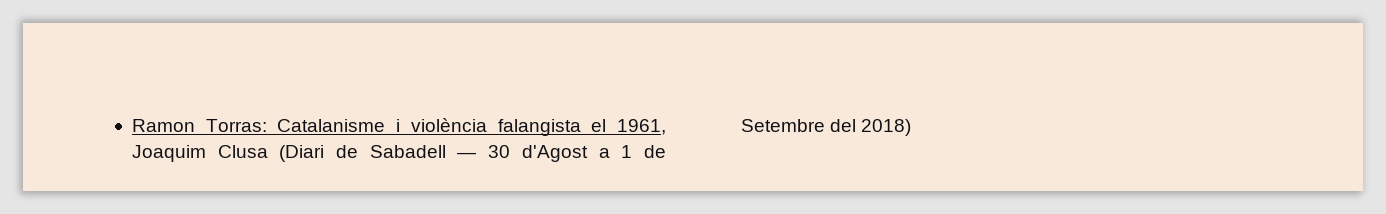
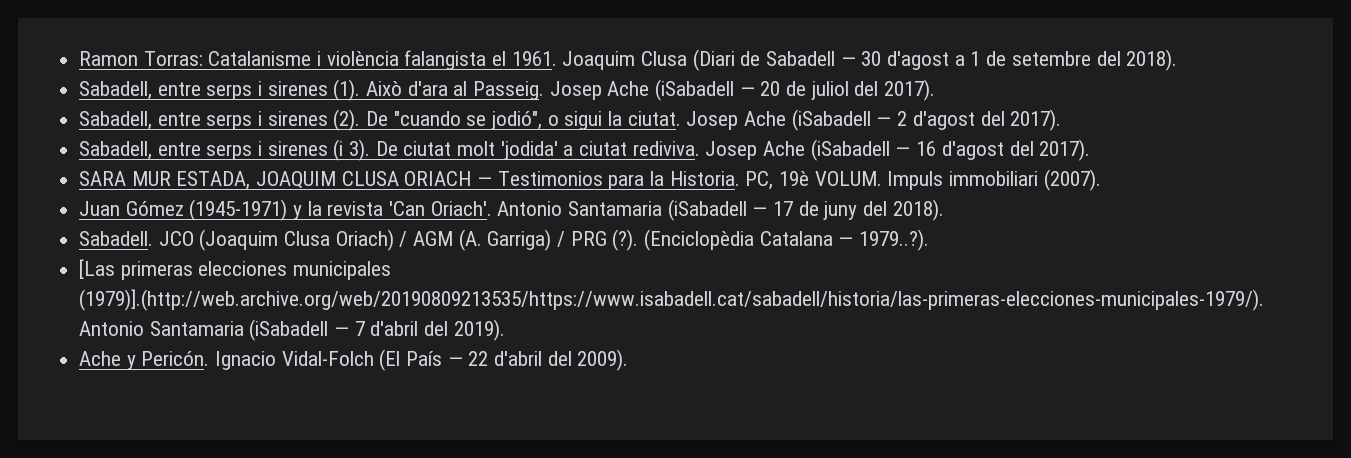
[617,119,667,135] 1961, -> [511,51,557,66] 1961.
[521,145,588,162] d'Agost -> [887,51,950,70] d'agost
[740,119,912,136] Setembre del 2018) -> [1011,49,1178,71] [79,79,936,101] [79,109,1062,131] [79,139,1091,161] [79,169,1101,191] [79,199,944,221] [79,229,930,251] [79,259,392,280] [79,289,1265,311] [79,319,505,341] [79,349,629,371] setembre del 2018). // Sabadell, entre serps i sirenes (1). Això d'ara al Passeig. Josep Ache (iSabadell — 20 de juliol del 2017). // Sabadell, entre serps i sirenes (2). De "cuando se jodió", o sigui la ciutat. Josep Ache (iSabadell — 2 d'agost del 2017). // Sabadell, entre serps i sirenes (i 3). De ciutat molt 'jodida' a ciutat rediviva. Josep Ache (iSabadell — 16 d'agost del 2017). // SARA MUR ESTADA, JOAQUIM CLUSA ORIACH — Testimonios para la Historia. PC, 19è VOLUM. Impuls immobiliari (2007). // Juan Gómez (1945-1971) y la revista 'Can Oriach'. Antonio Santamaria (iSabadell — 17 de juny del 2018). // Sabadell. JCO (Joaquim Clusa Oriach) / AGM (A. Garriga) / PRG (?). (Enciclopèdia Catalana — 1979..?). // [Las primeras elecciones municipales (1979)].(http://web.archive.org/web/20190809213535/https://www.isabadell.cat/sabadell/historia/las-primeras-elecciones-municipales-1979/). Antonio Santamaria (iSabadell — 7 d'abril del 2019). // Ache y Pericón. Ignacio Vidal-Folch (El País — 22 d'abril del 2009).

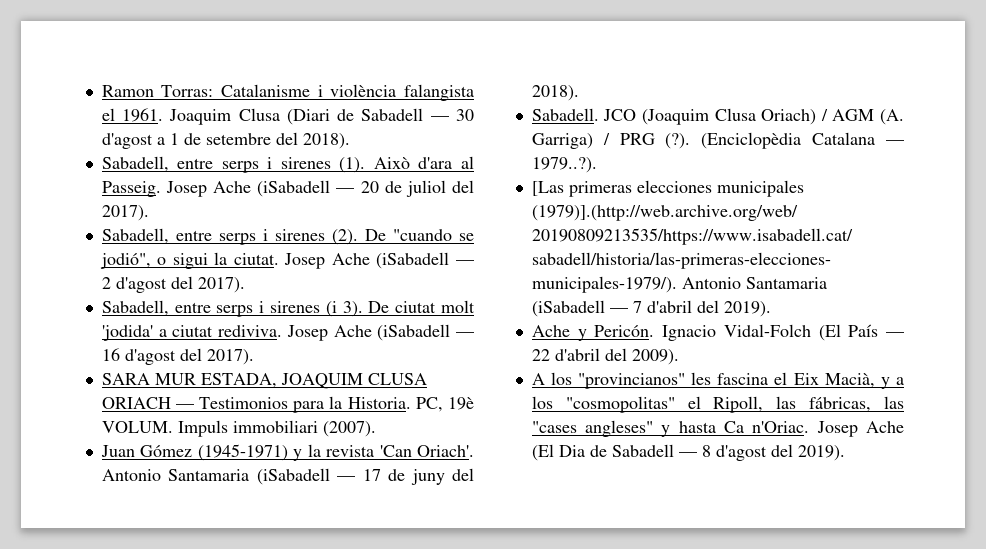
(629, 360) none -> [531,372,904,389] [531,396,904,413] [531,420,904,437] [531,444,845,461] // A los "provincianos" les fascina el Eix Macià, y a los "cosmopolitas" el Ripoll, las fábricas, las "cases angleses" y hasta Ca n'Oriac. Josep Ache (El Dia de Sabadell — 8 d'agost del 2019).

